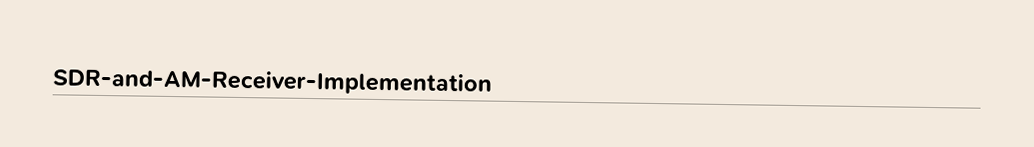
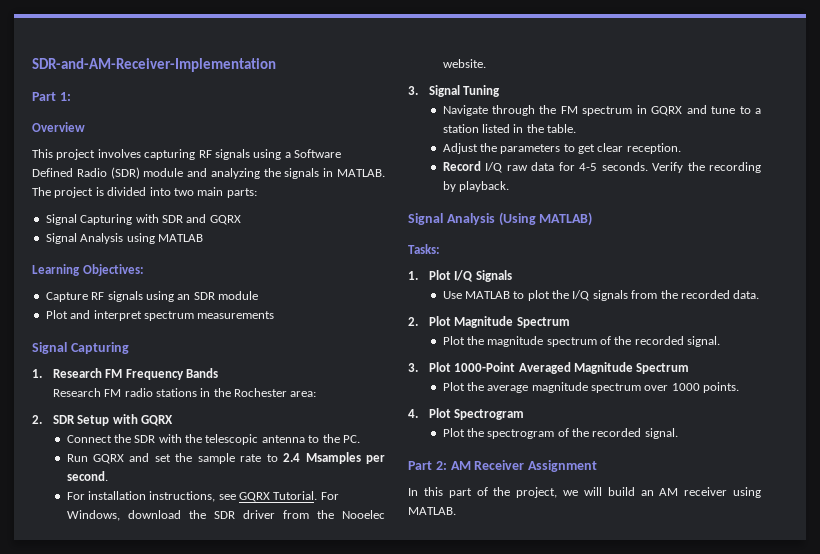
(492, 82) none -> [32,92,71,101] [32,122,85,132] [32,149,341,160] [32,167,385,179] [32,187,257,198] [45,214,241,225] [45,233,203,244] [32,264,144,276] [45,291,258,302] [45,310,275,321] [32,342,129,354] [32,368,218,380] [52,388,317,397] [32,414,173,426] [66,434,360,445] [66,452,386,464] [66,471,108,481] [66,491,339,502] [66,510,385,521] [442,59,486,68] [408,85,501,97] [442,105,762,116] [442,124,577,133] [442,143,681,154] [442,161,761,173] [442,181,509,192] [408,212,593,226] [408,244,440,254] [408,270,512,282] [442,290,760,301] [408,316,570,328] [442,336,721,347] [408,362,690,374] [442,382,740,393] [408,408,525,420] [442,428,678,439] [408,460,598,472] [408,487,761,498] [408,507,456,515] // Part 1: // Overview // This project involves capturing RF signals using a Software Defined Radio (SDR) module and analyzing the signals in MATLAB. The project is divided into two main parts: // Signal Capturing with SDR and GQRX // Signal Analysis using MATLAB // Learning Objectives: // Capture RF signals using an SDR module // Plot and interpret spectrum measurements // Signal Capturing // 1. Research FM Frequency Bands // Research FM radio stations in the Rochester area: // 2. SDR Setup with GQRX // Connect the SDR with the telescopic antenna to the PC. // Run GQRX and set the sample rate to 2.4 Msamples per second. // For installation instructions, see GQRX Tutorial. For Windows, download the SDR driver from the Nooelec website. // 3. Signal Tuning // Navigate through the FM spectrum in GQRX and tune to a station listed in the table. // Adjust the parameters to get clear reception. // Record I/Q raw data for 4-5 seconds. Verify the recording by playback. // Signal Analysis (Using MATLAB) // Tasks: // 1. Plot I/Q Signals // Use MATLAB to plot the I/Q signals from the recorded data. // 2. Plot Magnitude Spectrum // Plot the magnitude spectrum of the recorded signal. // 3. Plot 1000-Point Averaged Magnitude Spectrum // Plot the average magnitude spectrum over 1000 points. // 4. Plot Spectrogram // Plot the spectrogram of the recorded signal. // Part 2: AM Receiver Assignment // In this part of the project, we will build an AM receiver using MATLAB.

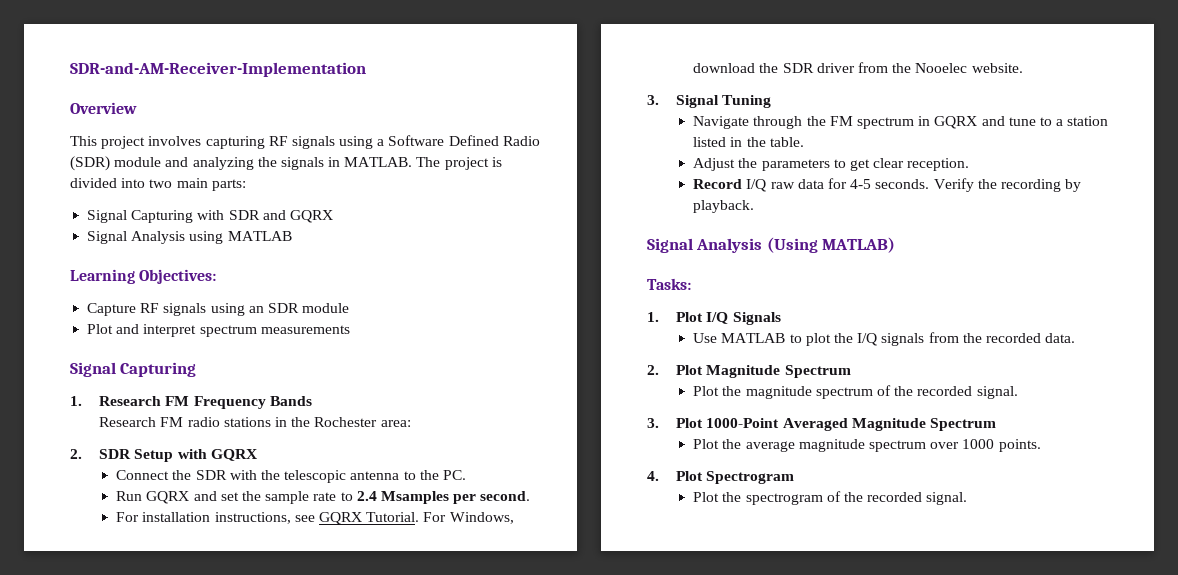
[32,92,71,101] // Part 1: -> (366, 69) none
[408,460,598,472] [408,487,761,498] [408,507,456,515] // Part 2: AM Receiver Assignment // In this part of the project, we will build an AM receiver using MATLAB. -> (968, 498) none

